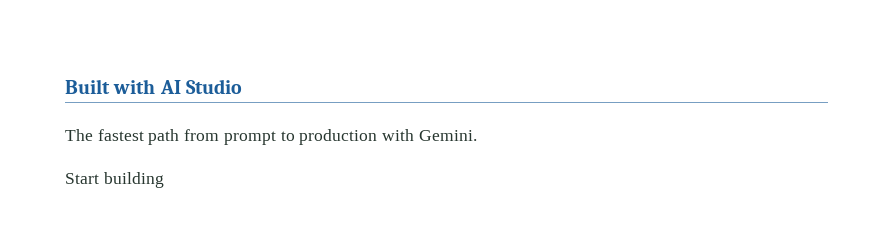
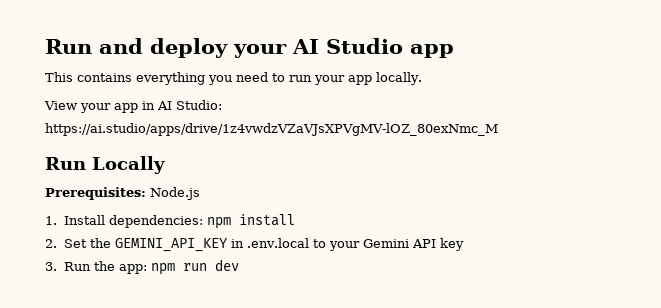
[65,79,242,94] [65,129,477,145] [65,172,164,188] Built with AI Studio // The fastest path from prompt to production with Gemini. // Start building -> [45,38,454,58] [45,72,422,85] [44,100,222,113] [45,123,498,136] [45,156,165,174] [45,187,200,200] [45,214,295,229] [45,238,464,252] [45,259,239,275] Run and deploy your AI Studio app // This contains everything you need to run your app locally. // View your app in AI Studio: https://ai.studio/apps/drive/1z4vwdzVZaVJsXPVgMV-lOZ_80exNmc_M // Run Locally // Prerequisites: Node.js // 1. Install dependencies: npm install // 2. Set the GEMINI_API_KEY in .env.local to your Gemini API key // 3. Run the app: npm run dev

